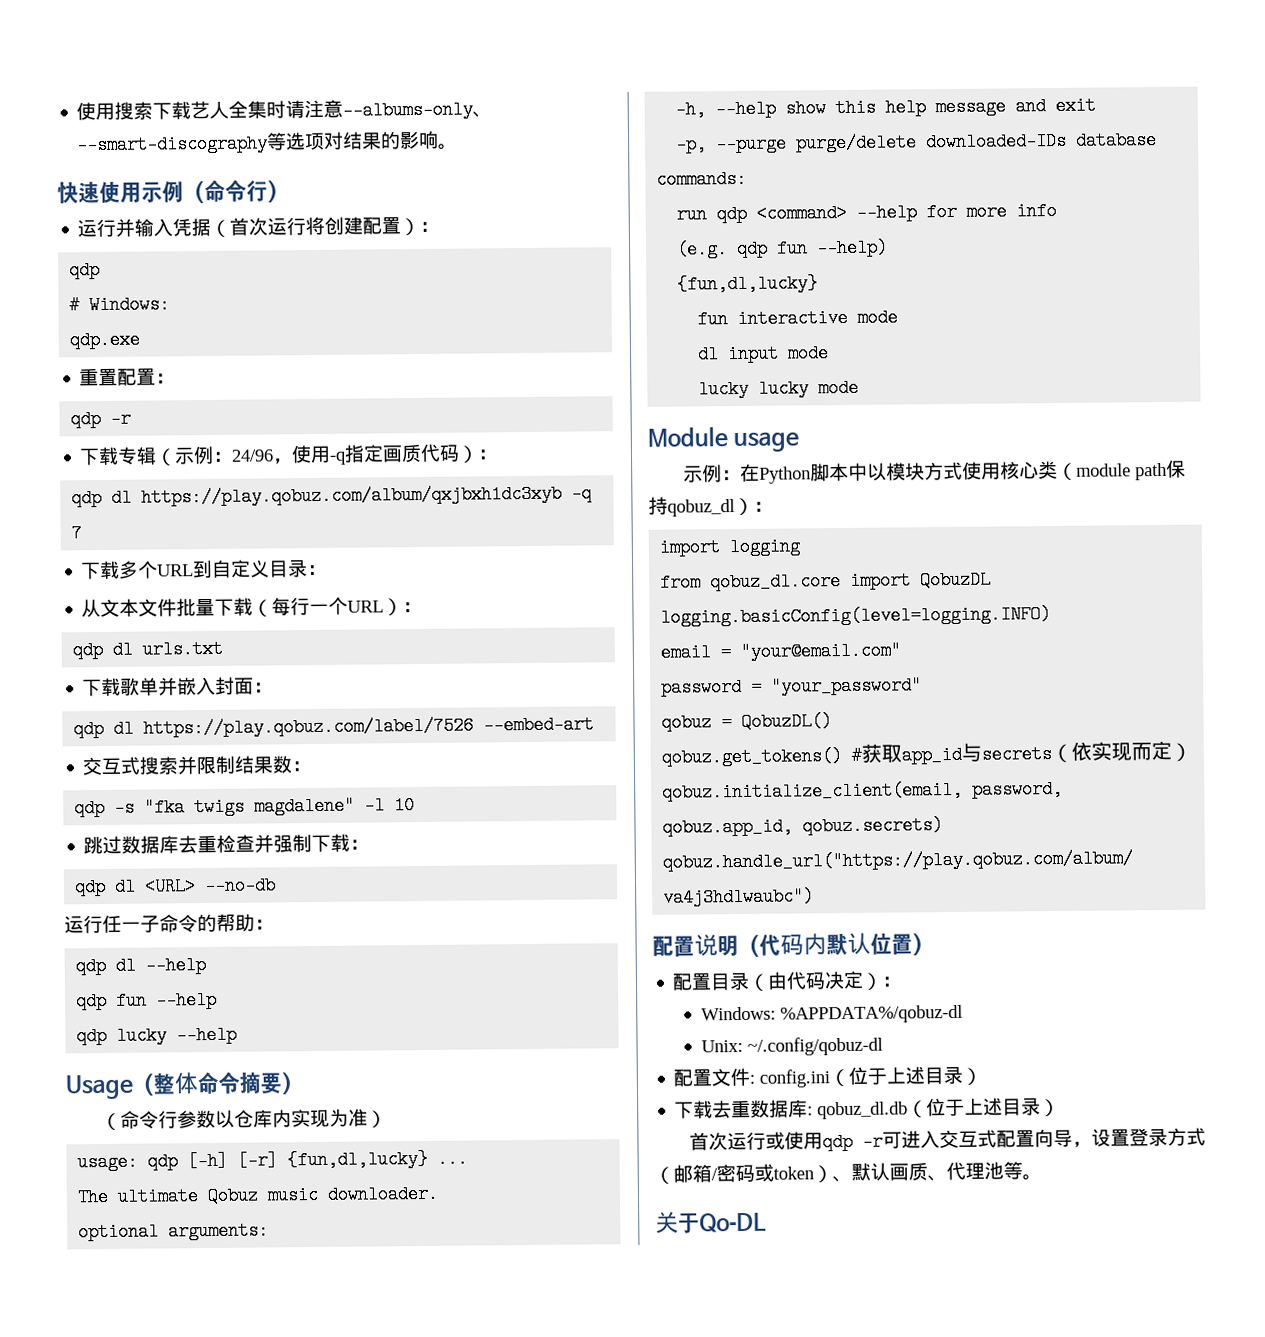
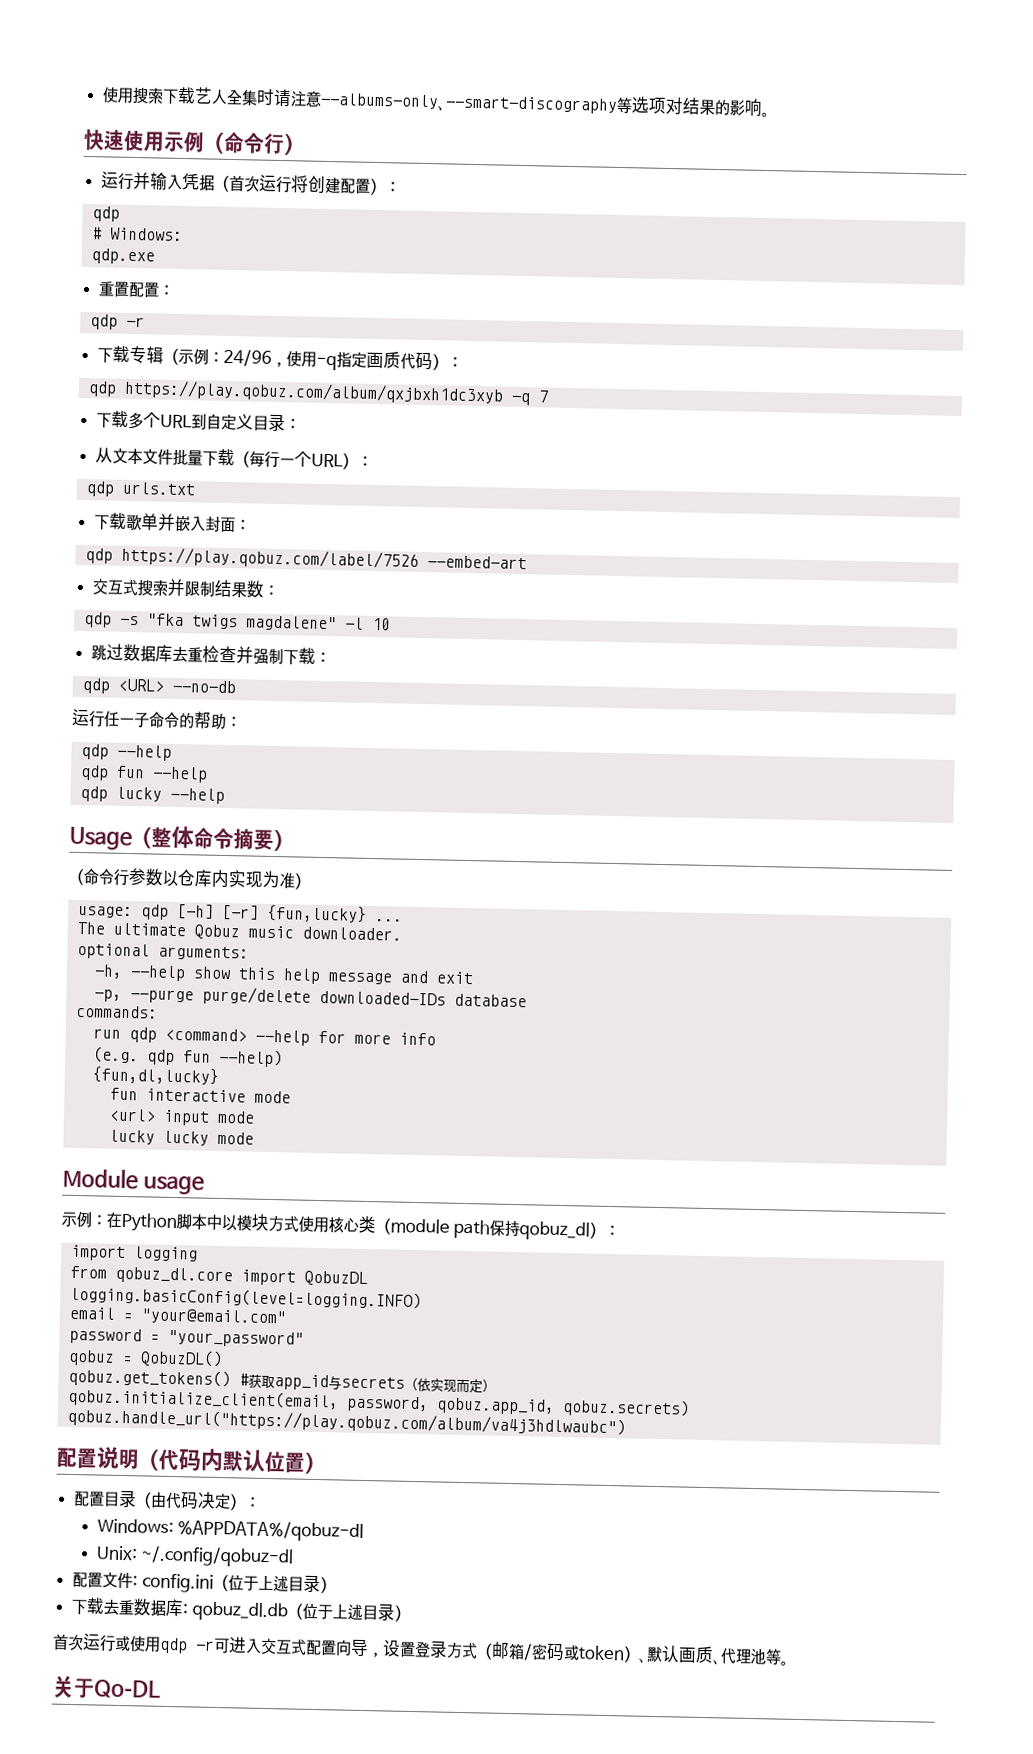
[111,488,133,507] dl -> (117, 389) none
[112,640,134,659] dl -> (115, 489) none
[113,719,135,738] dl -> (113, 556) none
[114,877,137,896] dl -> (110, 686) none
[115,956,137,975] dl -> (109, 751) none
[287,1149,429,1170] {fun,dl,lucky} -> [266,904,367,923] {fun,lucky}
[697,345,720,364] dl -> [108,1108,156,1122] <url>

